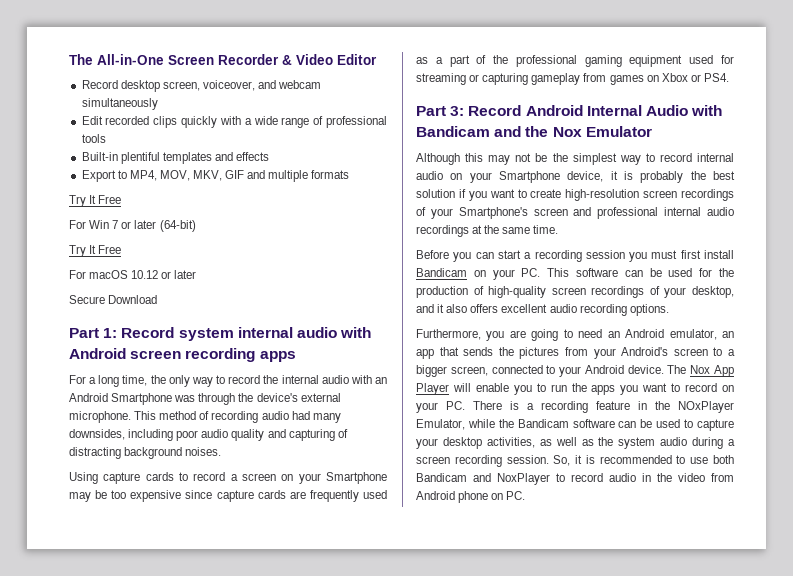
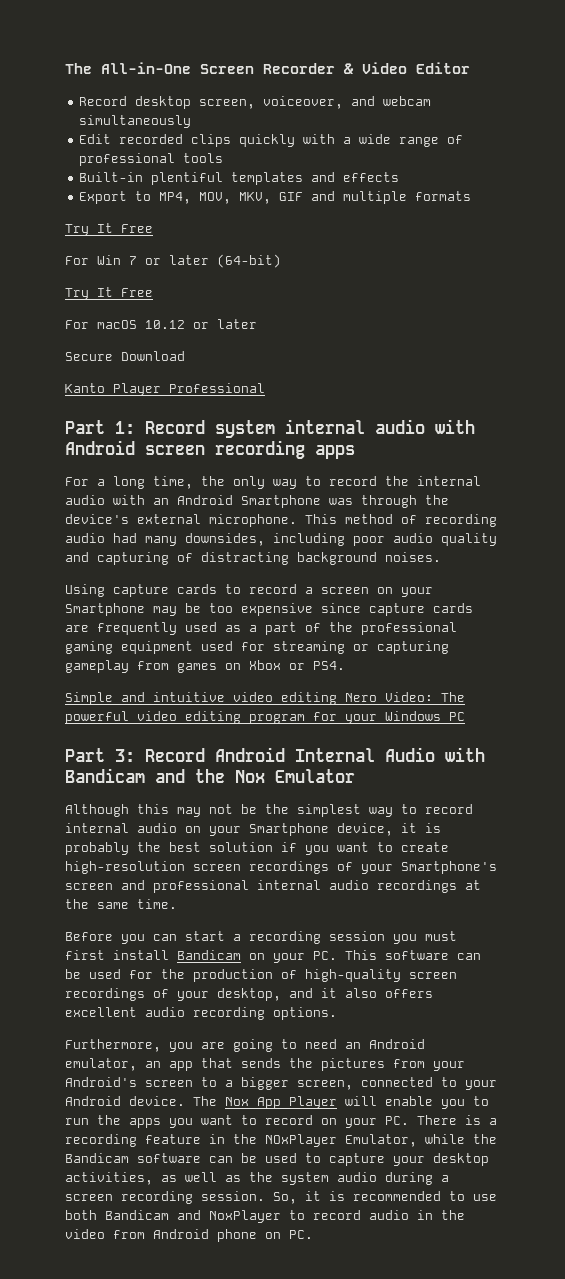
(158, 299) none -> [65,383,265,396] // Kanto Player Professional
(729, 77) none -> [65,692,465,705] [65,711,465,724] // Simple and intuitive video editing Nero Video: The powerful video editing program for your Windows PC

